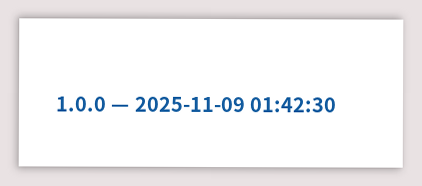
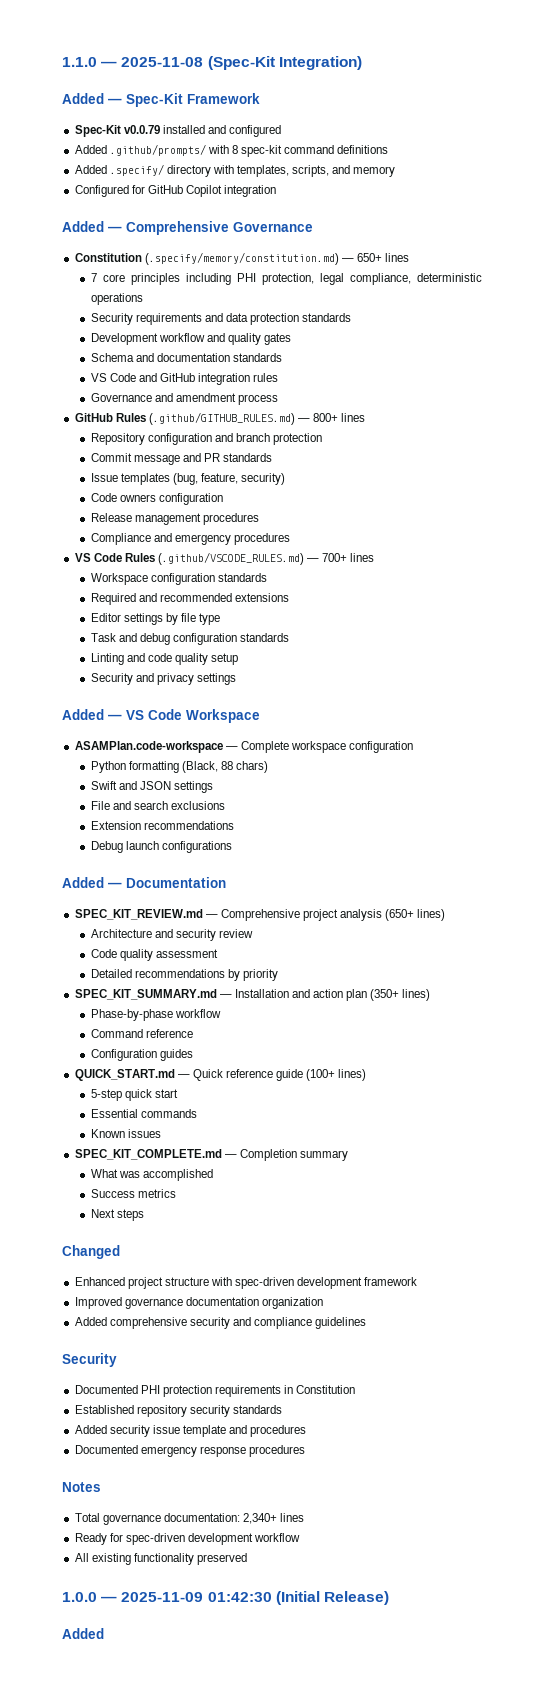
(55, 104) none -> [62,56,362,70] [62,93,260,107] [74,125,282,137] [74,144,389,157] [74,164,396,177] [74,185,277,197] [62,221,313,235] [74,252,410,265] [90,273,482,285] [90,293,143,305] [90,313,352,325] [90,333,291,345] [90,353,282,362] [90,373,279,385] [90,393,278,405] [74,412,366,425] [90,433,322,445] [90,453,272,465] [90,473,285,485] [90,493,223,505] [90,513,259,525] [90,533,290,545] [74,552,375,565] [90,573,267,585] [90,593,289,605] [90,613,220,625] [90,633,289,645] [90,653,238,665] [90,673,236,685] [62,709,260,723] [74,741,414,753] [90,761,268,773] [90,781,213,793] [90,801,225,810] [90,821,234,830] [90,841,232,853] [62,877,226,888] [74,909,446,921] [90,929,253,941] [90,949,218,961] [90,969,278,981] [74,989,431,1001] [90,1009,221,1021] [90,1029,193,1038] [90,1049,193,1061] [74,1069,367,1081] [90,1089,178,1101] [90,1109,197,1118] [90,1129,161,1138] [74,1149,348,1161] [90,1169,213,1181] [90,1189,176,1198] [90,1209,144,1221] [62,1245,120,1259] [74,1277,418,1289] [74,1297,323,1309] [74,1317,367,1329] [62,1353,117,1367] [74,1385,356,1397] [74,1405,282,1417] [74,1425,307,1437] [74,1445,305,1457] [62,1482,101,1492] [74,1513,305,1525] [74,1533,301,1545] [74,1553,247,1565] 1.1.0 — 2025-11-08 (Spec-Kit Integration) // Added — Spec-Kit Framework // Spec-Kit v0.0.79 installed and configured // Added .github/prompts/ with 8 spec-kit command definitions // Added .specify/ directory with templates, scripts, and memory // Configured for GitHub Copilot integration // Added — Comprehensive Governance // Constitution (.specify/memory/constitution.md) — 650+ lines // 7 core principles including PHI protection, legal compliance, deterministic operations // Security requirements and data protection standards // Development workflow and quality gates // Schema and documentation standards // VS Code and GitHub integration rules // Governance and amendment process // GitHub Rules (.github/GITHUB_RULES.md) — 800+ lines // Repository configuration and branch protection // Commit message and PR standards // Issue templates (bug, feature, security) // Code owners configuration // Release management procedures // Compliance and emergency procedures // VS Code Rules (.github/VSCODE_RULES.md) — 700+ lines // Workspace configuration standards // Required and recommended extensions // Editor settings by file type // Task and debug configuration standards // Linting and code quality setup // Security and privacy settings // Added — VS Code Workspace // ASAMPlan.code-workspace — Complete workspace configuration // Python formatting (Black, 88 chars) // Swift and JSON settings // File and search exclusions // Extension recommendations // Debug launch configurations // Added — Documentation // SPEC_KIT_REVIEW.md — Comprehensive project analysis (650+ lines) // Architecture and security review // Code quality assessment // Detailed recommendations by priority // SPEC_KIT_SUMMARY.md — Installation and action plan (350+ lines) // Phase-by-phase workflow // Command reference // Configuration guides // QUICK_START.md — Quick reference guide (100+ lines) // 5-step quick start // Essential commands // Known issues // SPEC_KIT_COMPLETE.md — Completion summary // What was accomplished // Success metrics // Next steps // Changed // Enhanced project structure with spec-driven development framework // Improved governance documentation organization // Added comprehensive security and compliance guidelines // Security // Documented PHI protection requirements in Constitution // Established repository security standards // Added security issue template and procedures // Documented emergency response procedures // Notes // Total governance documentation: 2,340+ lines // Ready for spec-driven development workflow // All existing functionality preserved //
(337, 105) none -> [275,1591,389,1605] [62,1628,104,1639] (Initial Release) // Added

